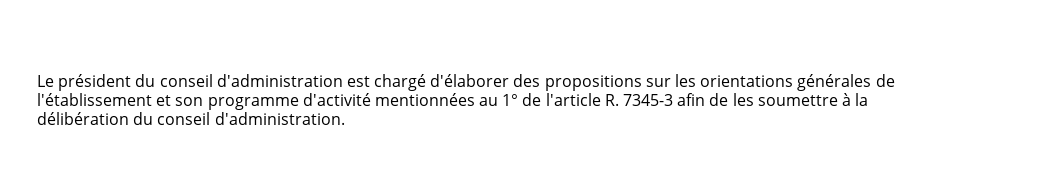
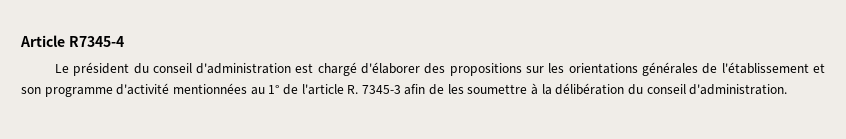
(37, 81) none -> [20,35,124,47] Article R7345-4 //

